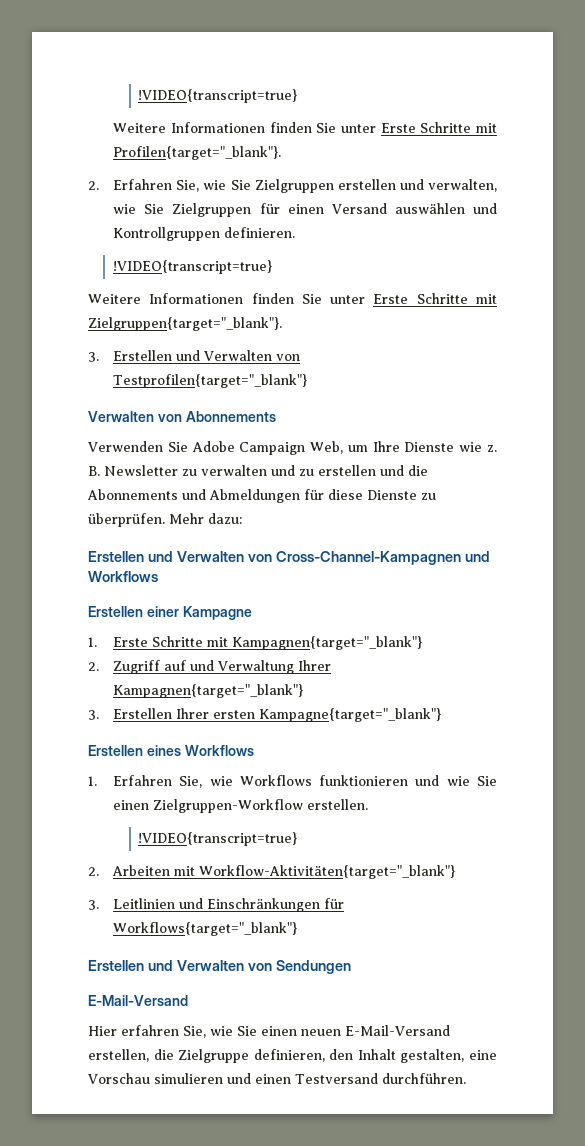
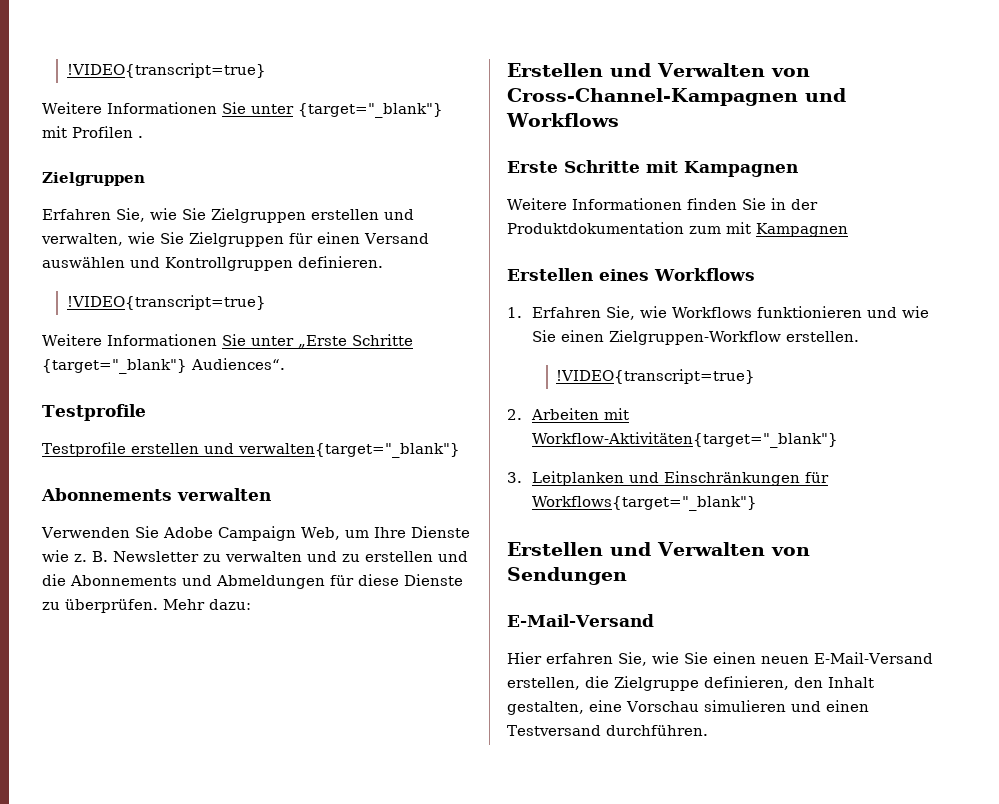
[138,89,298,103] [113,122,498,133] [113,146,282,160] [88,181,99,190] !VIDEO{transcript=true} // Weitere Informationen finden Sie unter Erste Schritte mit Profilen{target="_blank"}. // 2. -> [66,63,266,78] [42,102,443,118] [42,126,143,138] [42,172,145,186] !VIDEO{transcript=true} // Weitere Informationen Sie unter {target="_blank"} mit Profilen . // Zielgruppen //
[251,293,497,304] [88,317,282,331] [88,350,301,362] [113,374,308,388] [88,411,276,422] finden Sie unter Erste Schritte mit Zielgruppen{target="_blank"}. // 3. Erstellen und Verwalten von Testprofilen{target="_blank"} // Verwalten von Abonnements -> [221,334,413,348] [42,358,285,374] [42,404,146,421] [42,442,460,458] [41,488,271,501] Sie unter „Erste Schritte {target="_blank"} Audiences“. // Testprofile // Testprofile erstellen und verwalten{target="_blank"} // Abonnements verwalten
[88,606,252,620] [88,636,423,650] [88,660,332,674] [113,684,304,698] [88,708,442,722] Erstellen einer Kampagne // 1. Erste Schritte mit Kampagnen{target="_blank"} // 2. Zugriff auf und Verwaltung Ihrer Kampagnen{target="_blank"} // 3. Erstellen Ihrer ersten Kampagne{target="_blank"} -> [507,160,798,177] [507,198,818,210] [507,222,848,237] Erste Schritte mit Kampagnen // Weitere Informationen finden Sie in der Produktdokumentation zum mit Kampagnen
[113,898,176,909] Leitlinien -> [531,471,624,486] Leitplanken

